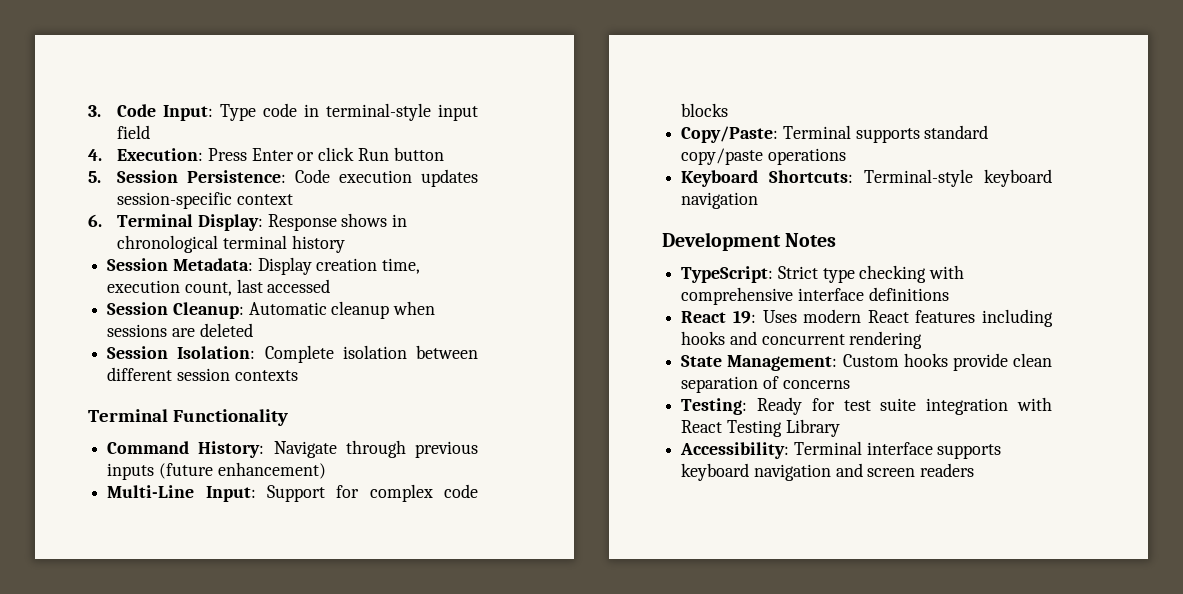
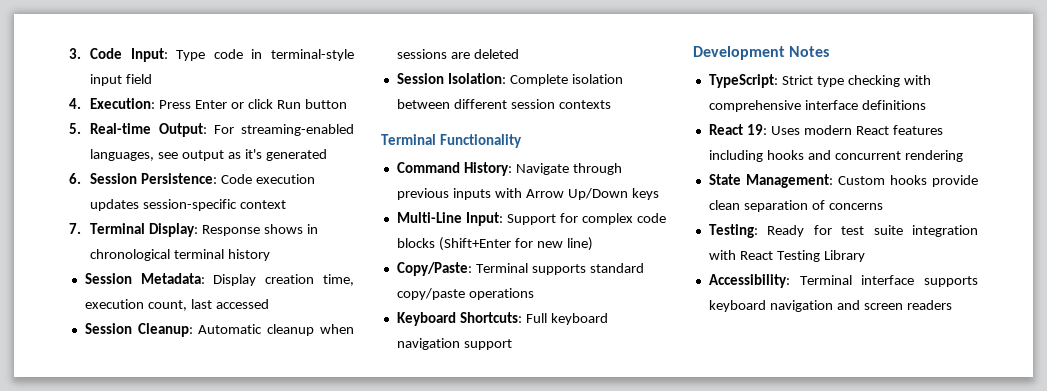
(101, 177) none -> [90,123,354,137] [90,149,327,161] [69,173,81,184] Real-time Output: For streaming-enabled languages, see output as it's generated // 6.
[88,214,102,227] 6. -> [69,223,81,234] 7.
[158,462,326,479] (future enhancement) -> [494,188,659,200] with Arrow Up/Down keys
(729, 110) none -> [438,237,593,251] (Shift+Enter for new line)
[864,169,1052,187] [681,192,759,209] Terminal-style keyboard navigation -> [525,313,608,325] [396,338,512,350] Full keyboard navigation support

